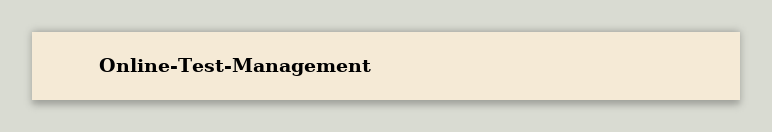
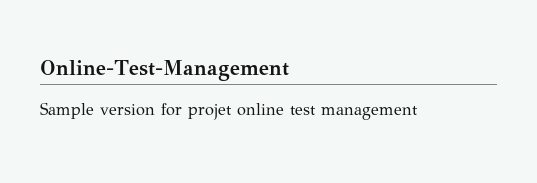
(371, 67) none -> [40,102,418,120] // Sample version for projet online test management

